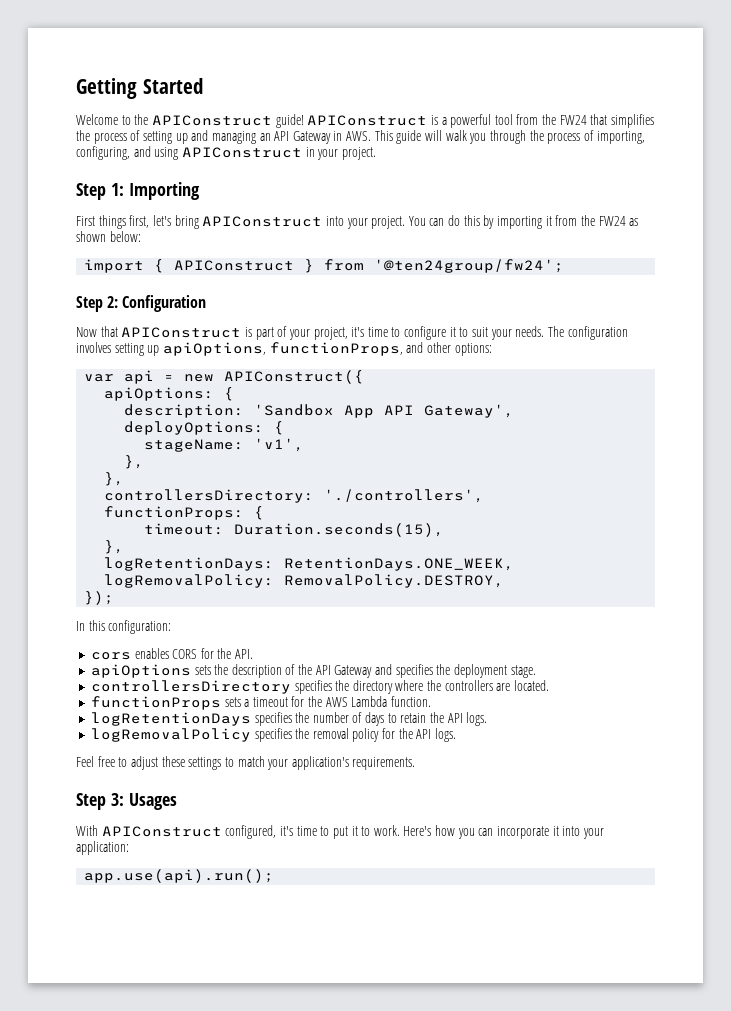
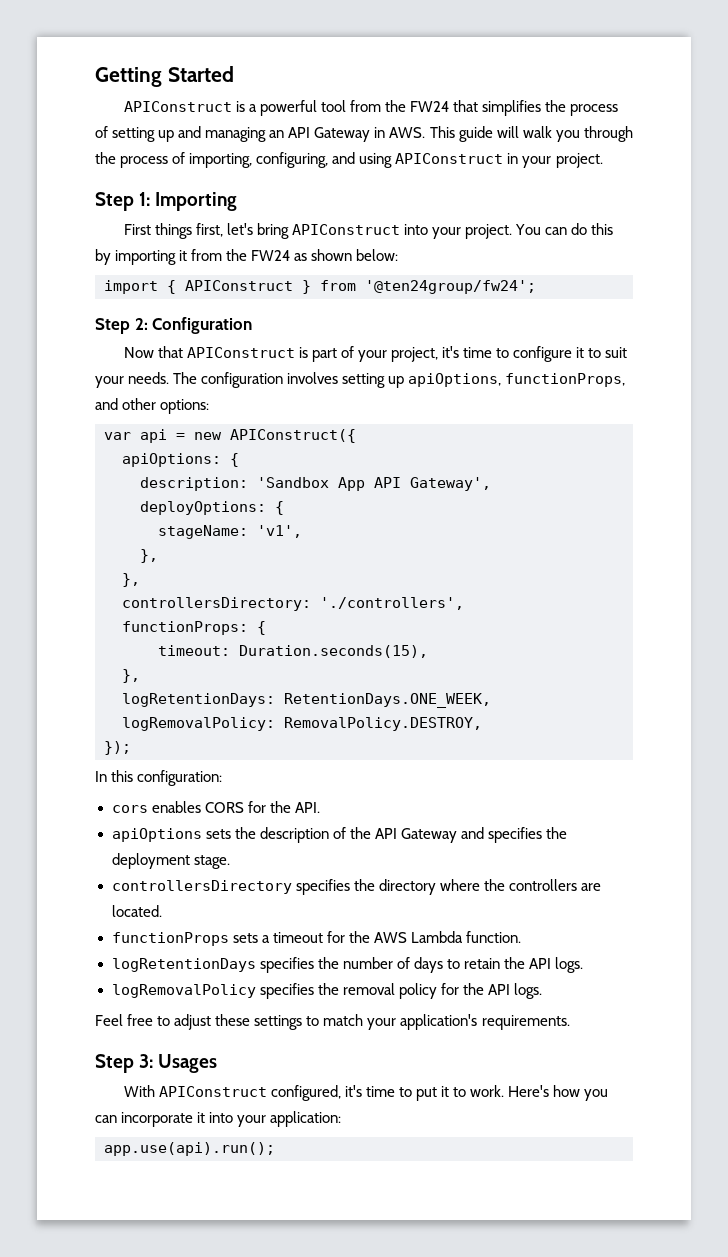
[76,114,304,128] Welcome to the APIConstruct guide! -> (234, 74) none

